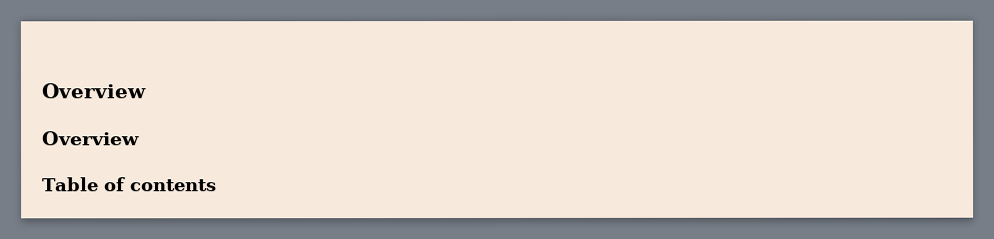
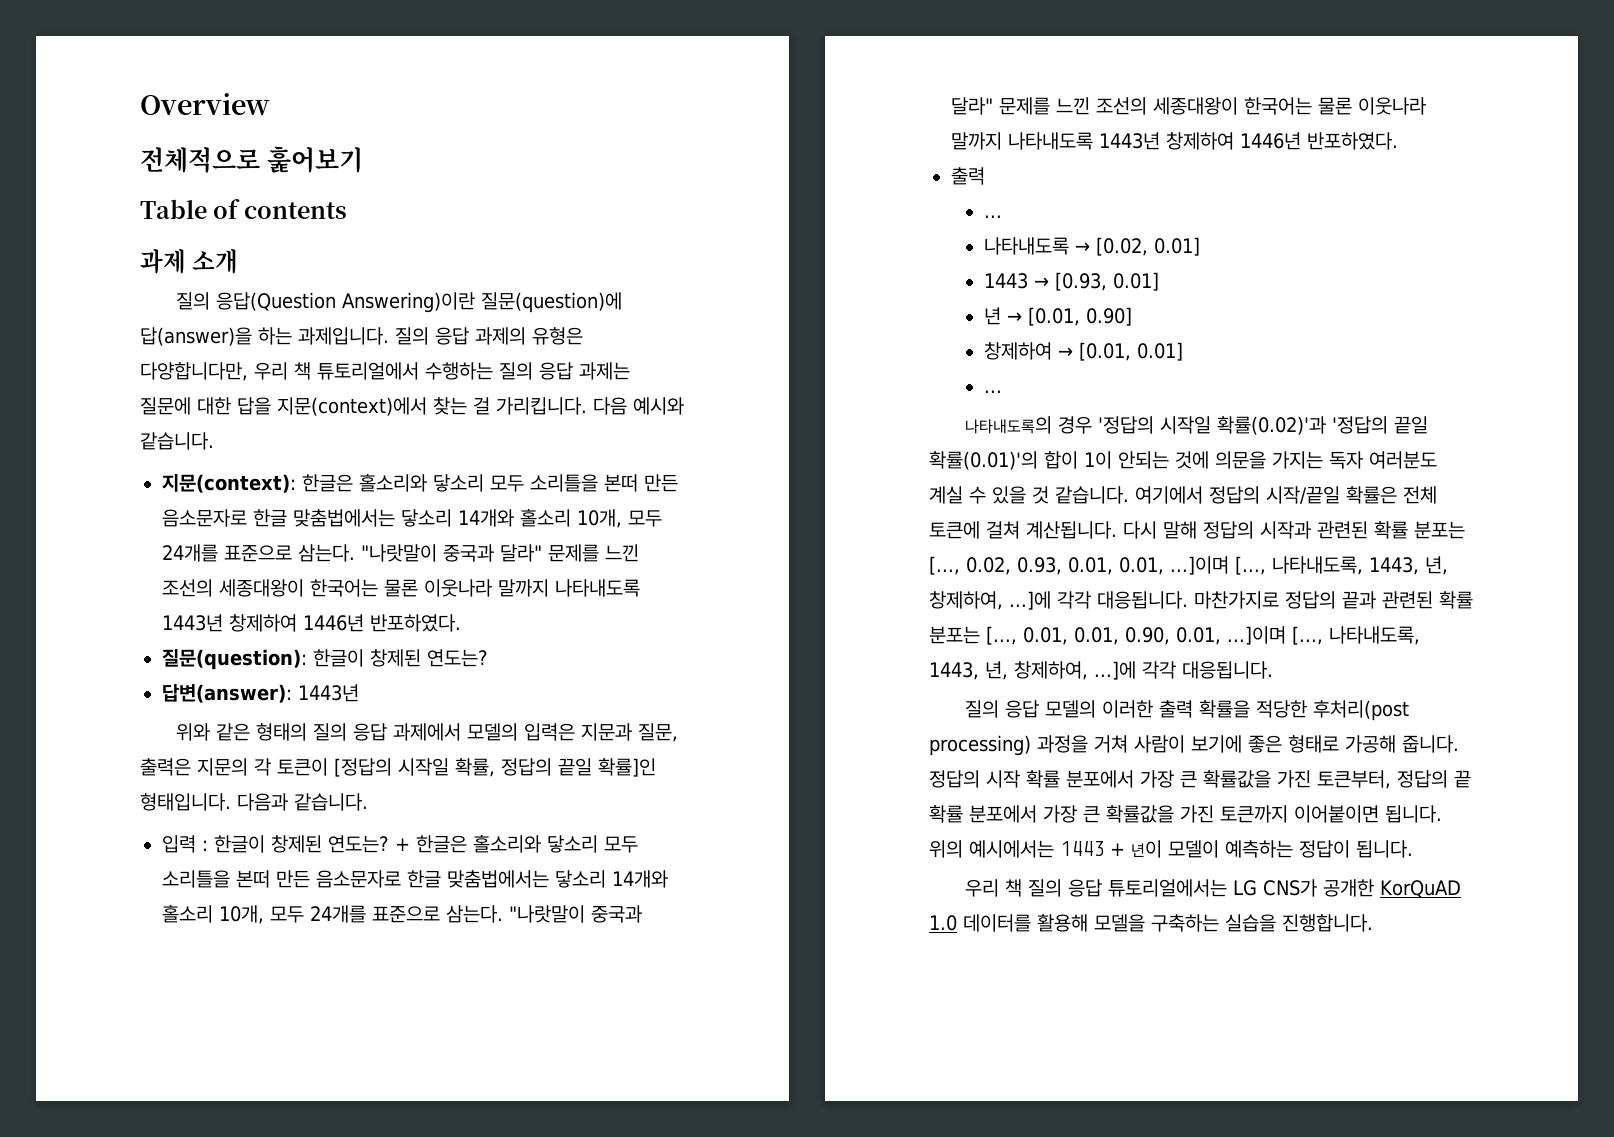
[41,83,146,99] [42,131,140,146] Overview // Overview -> [140,93,270,115] [140,146,363,173] Overview // 전체적으로 훑어보기
(217, 185) none -> [140,249,239,274] [176,292,623,313] [140,327,583,346] [140,362,630,381] [140,397,684,416] [140,432,214,450] [162,473,678,493] [162,508,662,528] [162,544,639,562] [162,579,640,597] [162,614,461,632] [162,649,488,670] [162,684,359,703] [176,723,679,742] [140,758,656,777] [140,793,368,811] [162,834,638,853] [162,870,668,888] [162,904,642,924] [951,97,1427,115] [951,132,1398,150] [951,167,985,185] [984,215,1003,218] [984,237,1201,256] [984,272,1160,291] [984,307,1133,326] [984,342,1184,361] [984,390,1003,393] [965,416,1429,435] [929,451,1437,470] [929,486,1437,504] [929,521,1465,539] [929,556,1448,575] [929,591,1473,610] [929,626,1420,645] [929,661,1273,680] [965,700,1410,721] [929,735,1459,756] [929,770,1471,789] [929,805,1442,823] [929,840,1413,858] [965,879,1462,898] [929,914,1373,932] // 과제 소개 // 질의 응답(Question Answering)이란 질문(question)에 답(answer)을 하는 과제입니다. 질의 응답 과제의 유형은 다양합니다만, 우리 책 튜토리얼에서 수행하는 질의 응답 과제는 질문에 대한 답을 지문(context)에서 찾는 걸 가리킵니다. 다음 예시와 같습니다. // 지문(context): 한글은 홀소리와 닿소리 모두 소리틀을 본떠 만든 음소문자로 한글 맞춤법에서는 닿소리 14개와 홀소리 10개, 모두 24개를 표준으로 삼는다. "나랏말이 중국과 달라" 문제를 느낀 조선의 세종대왕이 한국어는 물론 이웃나라 말까지 나타내도록 1443년 창제하여 1446년 반포하였다. // 질문(question): 한글이 창제된 연도는? // 답변(answer): 1443년 // 위와 같은 형태의 질의 응답 과제에서 모델의 입력은 지문과 질문, 출력은 지문의 각 토큰이 [정답의 시작일 확률, 정답의 끝일 확률]인 형태입니다. 다음과 같습니다. // 입력 : 한글이 창제된 연도는? + 한글은 홀소리와 닿소리 모두 소리틀을 본떠 만든 음소문자로 한글 맞춤법에서는 닿소리 14개와 홀소리 10개, 모두 24개를 표준으로 삼는다. "나랏말이 중국과 달라" 문제를 느낀 조선의 세종대왕이 한국어는 물론 이웃나라 말까지 나타내도록 1443년 창제하여 1446년 반포하였다. // 출력 // ... // 나타내도록 → [0.02, 0.01] // 1443 → [0.93, 0.01] // 년 → [0.01, 0.90] // 창제하여 → [0.01, 0.01] // ... // 나타내도록의 경우 '정답의 시작일 확률(0.02)'과 '정답의 끝일 확률(0.01)'의 합이 1이 안되는 것에 의문을 가지는 독자 여러분도 계실 수 있을 것 같습니다. 여기에서 정답의 시작/끝일 확률은 전체 토큰에 걸쳐 계산됩니다. 다시 말해 정답의 시작과 관련된 확률 분포는 [..., 0.02, 0.93, 0.01, 0.01, ...]이며 [..., 나타내도록, 1443, 년, 창제하여, ...]에 각각 대응됩니다. 마찬가지로 정답의 끝과 관련된 확률 분포는 [..., 0.01, 0.01, 0.90, 0.01, ...]이며 [..., 나타내도록, 1443, 년, 창제하여, ...]에 각각 대응됩니다. // 질의 응답 모델의 이러한 출력 확률을 적당한 후처리(post processing) 과정을 거쳐 사람이 보기에 좋은 형태로 가공해 줍니다. 정답의 시작 확률 분포에서 가장 큰 확률값을 가진 토큰부터, 정답의 끝 확률 분포에서 가장 큰 확률값을 가진 토큰까지 이어붙이면 됩니다. 위의 예시에서는 1443 + 년이 모델이 예측하는 정답이 됩니다. // 우리 책 질의 응답 튜토리얼에서는 LG CNS가 공개한 KorQuAD 1.0 데이터를 활용해 모델을 구축하는 실습을 진행합니다.

